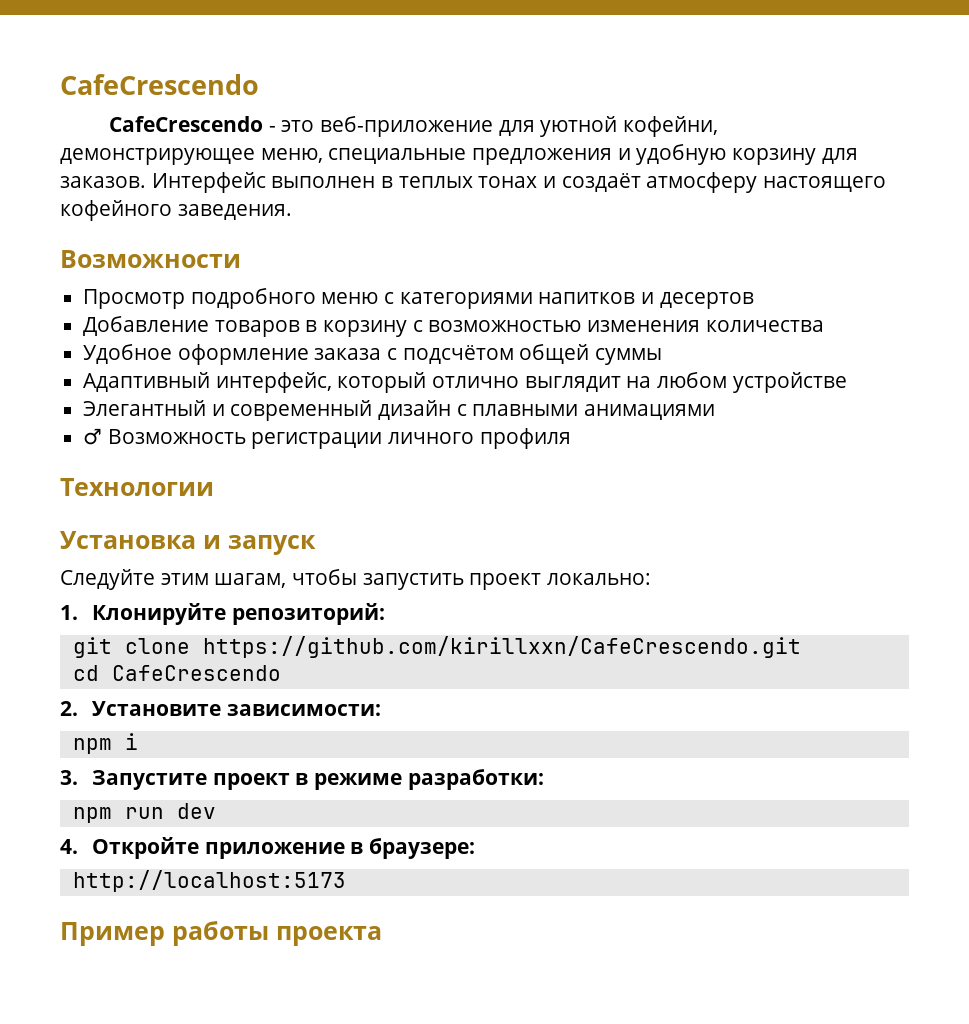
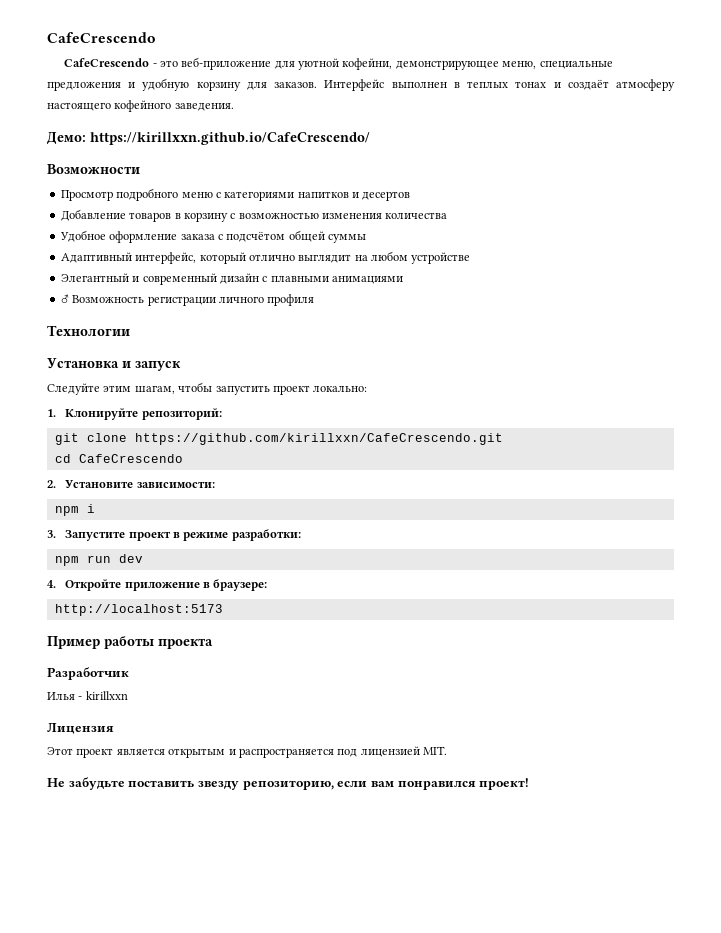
(292, 212) none -> [47,132,370,145] // Демо: https://kirillxxn.github.io/CafeCrescendo/
(382, 936) none -> [47,667,129,680] [47,691,128,700] [47,723,114,734] [47,746,447,758] [47,777,530,790] // Разработчик // Илья - kirillxxn // Лицензия // Этот проект является открытым и распространяется под лицензией MIT. // Не забудьте поставить звезду репозиторию, если вам понравился проект!

